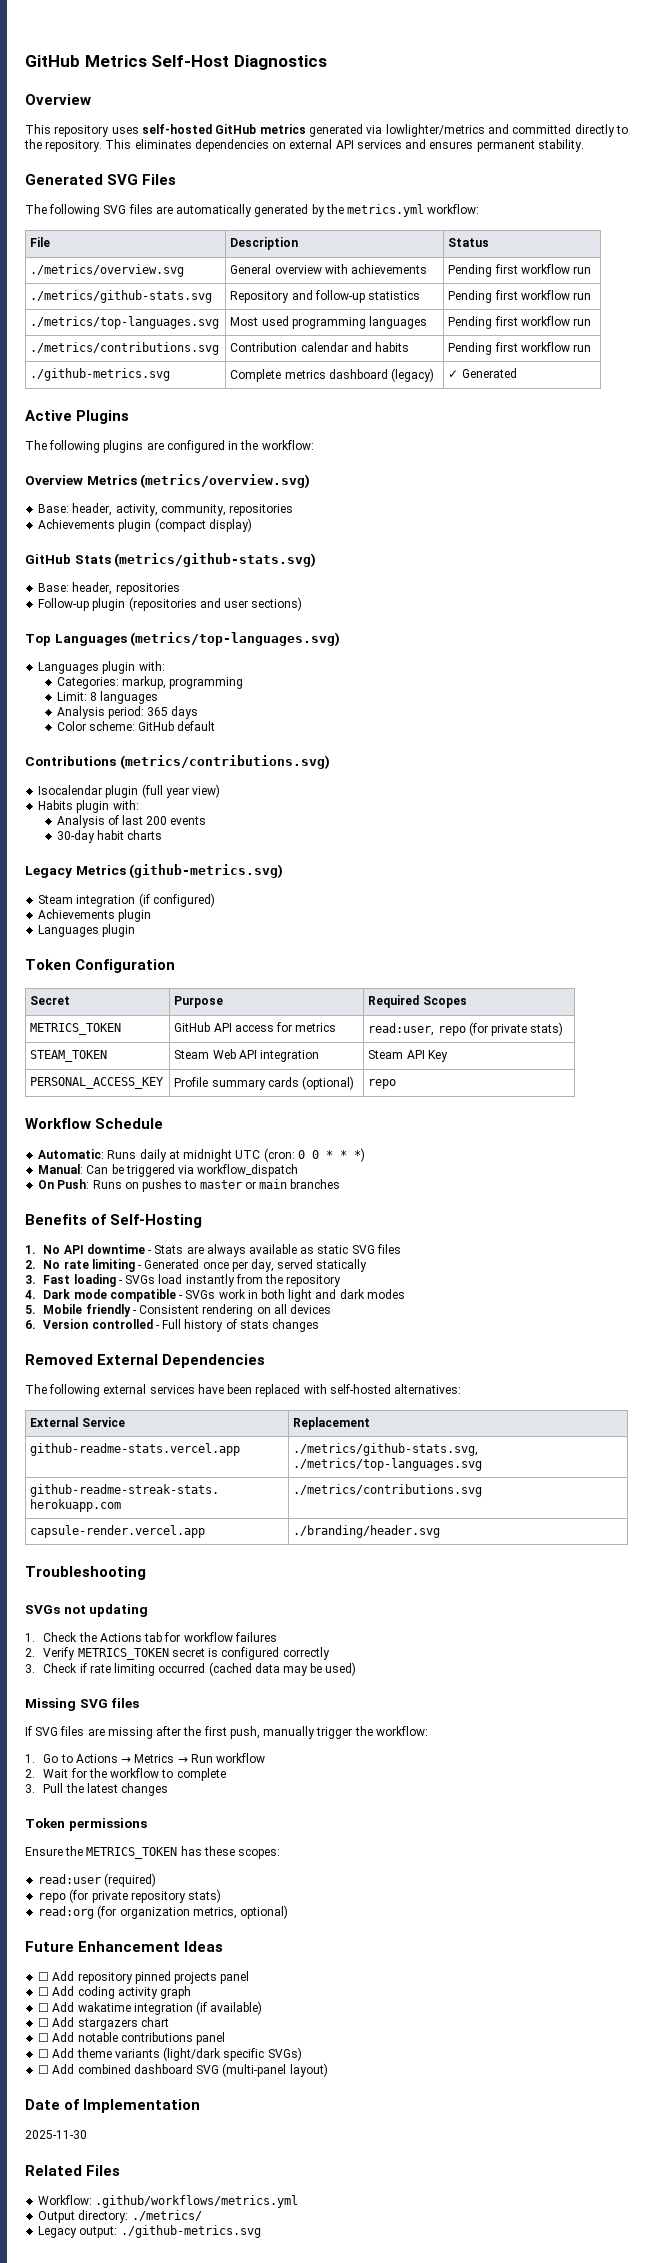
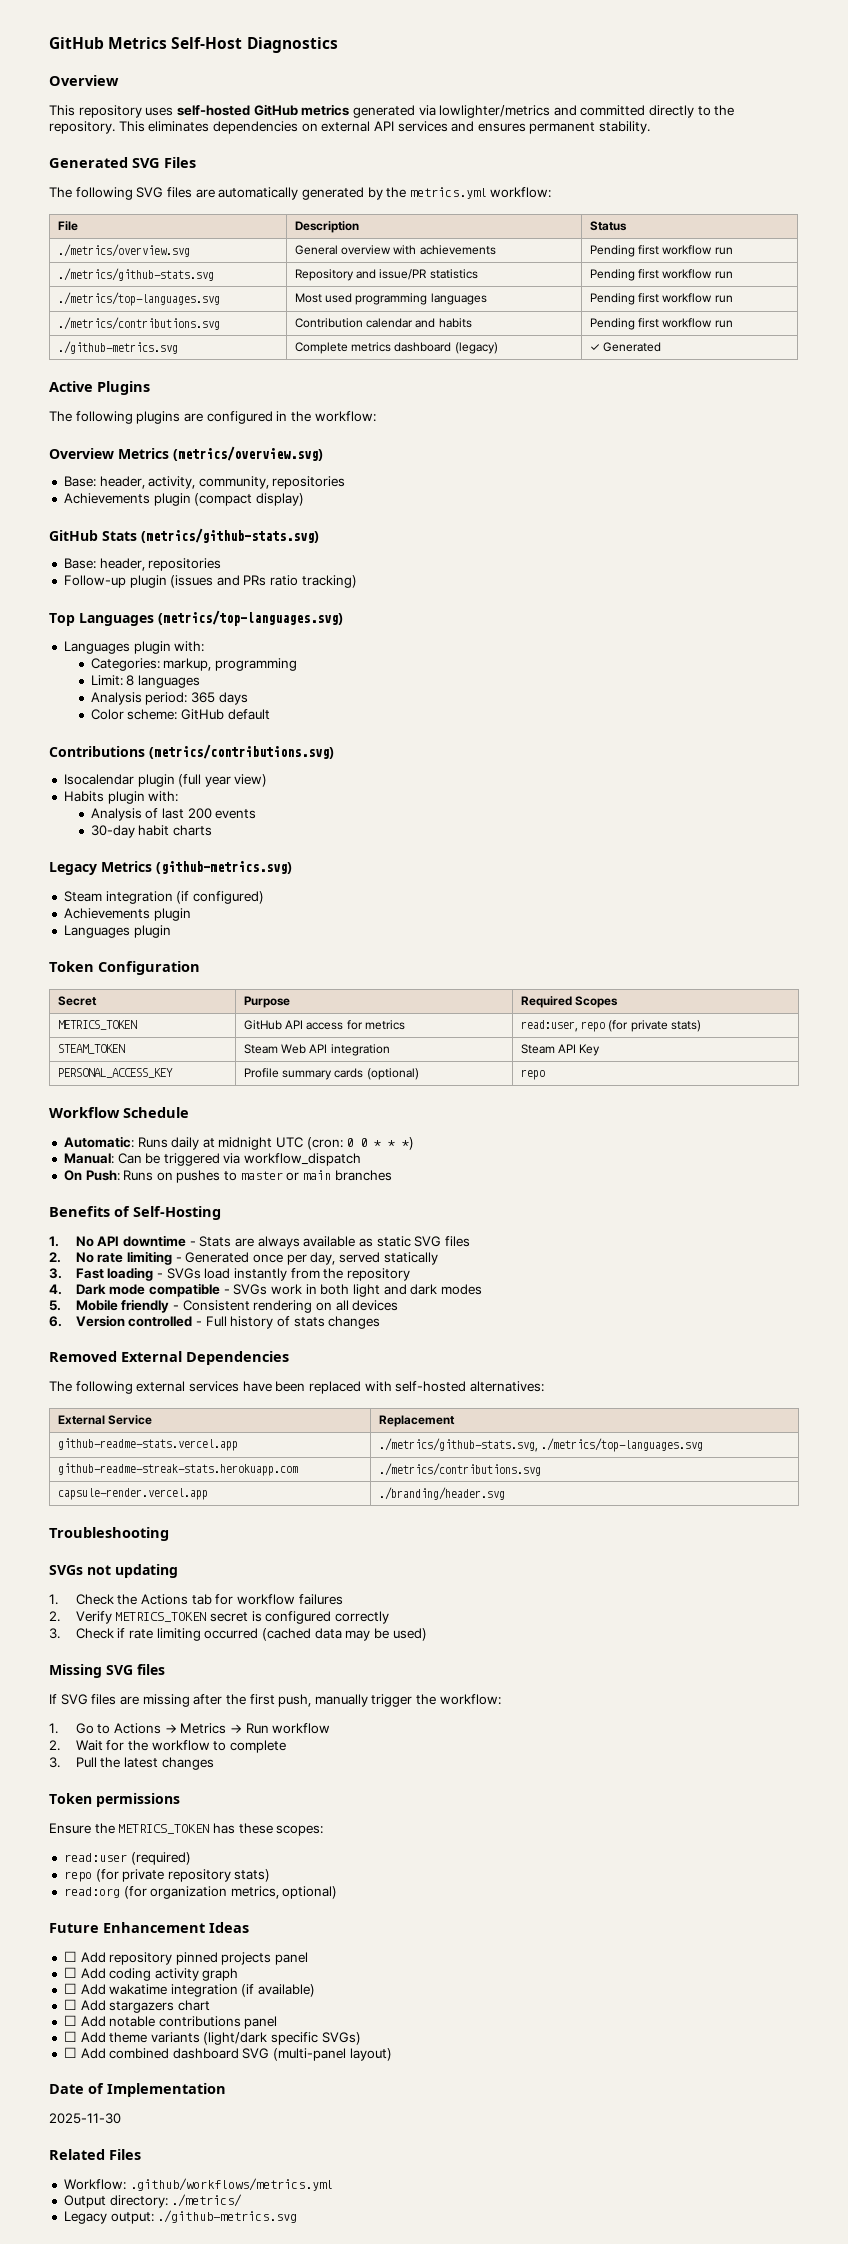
[314,290,365,303] follow-up -> [379,269,428,280] issue/PR
[128,597,303,611] (repositories and user sections) -> [170,575,357,588] (issues and PRs ratio tracking)

